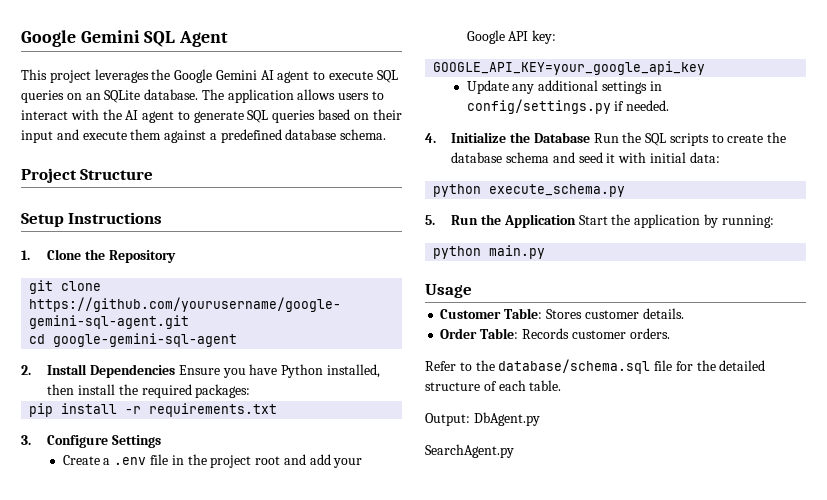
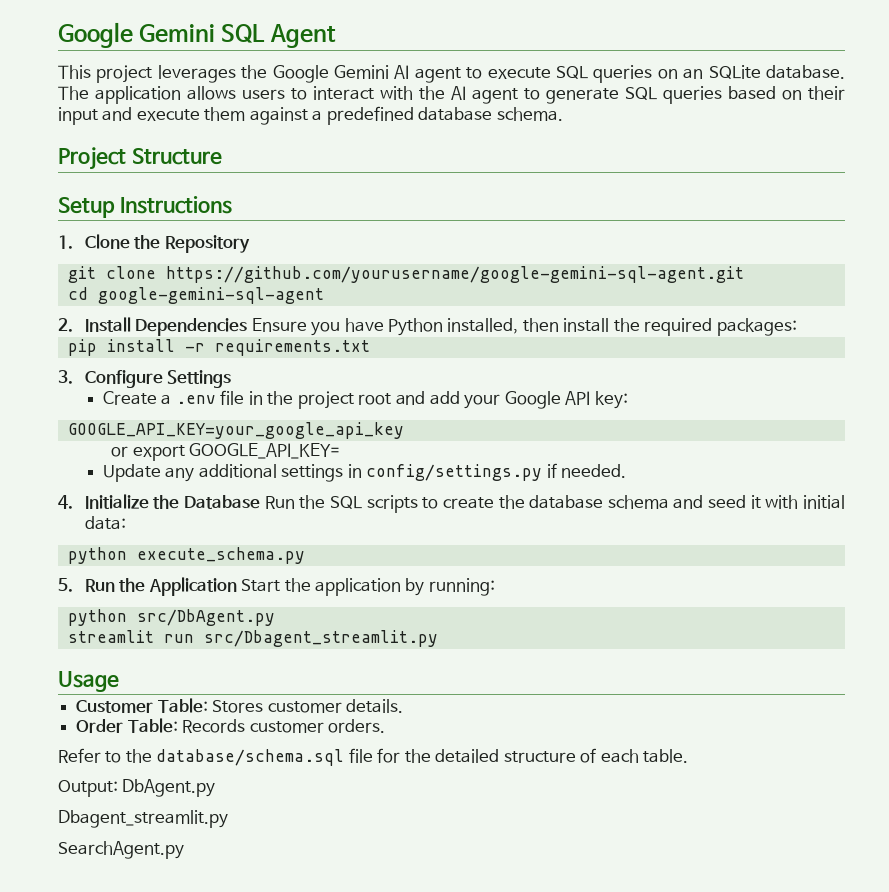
(706, 68) none -> [111,443,341,461] // or export GOOGLE_API_KEY=
[489,245,546,259] main.py -> [136,609,275,626] [67,630,438,647] src/DbAgent.py // streamlit run src/Dbagent_streamlit.py
(540, 419) none -> [58,810,228,828] // Dbagent_streamlit.py

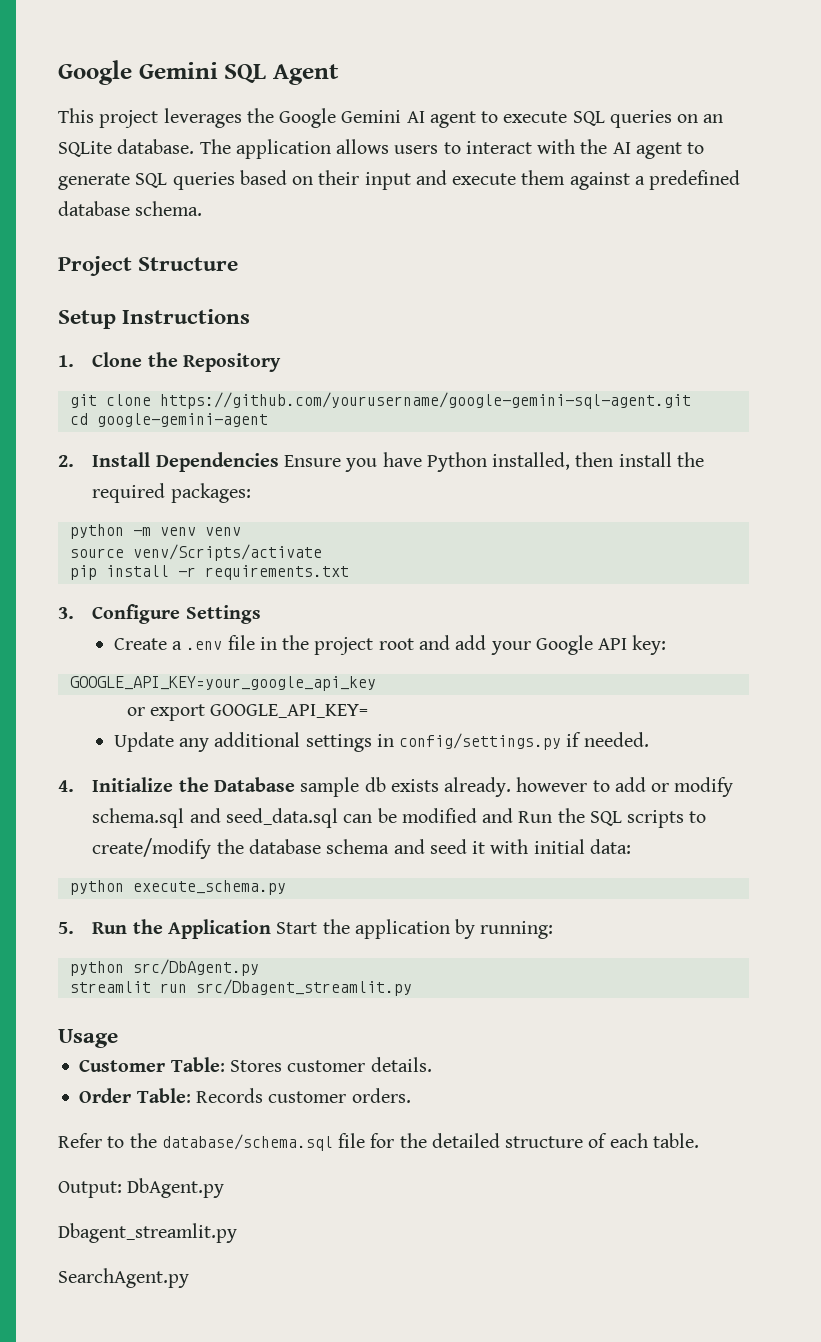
[97,287,324,304] google-gemini-sql-agent -> [96,413,268,427] google-gemini-agent
(797, 327) none -> [69,524,241,539] [69,544,322,561] // python -m venv venv // source venv/Scripts/activate
(260, 502) none -> [300,777,734,797] [92,808,514,828] sample db exists already. however to add or modify schema.sql and seed_data.sql can be modified and
[442,497,494,509] create -> [92,838,212,859] create/modify

